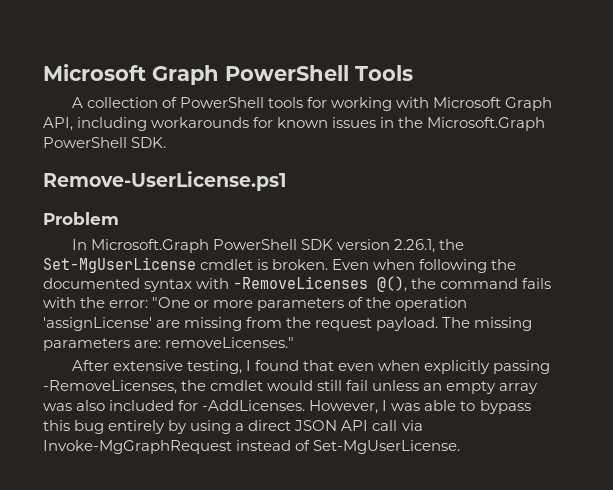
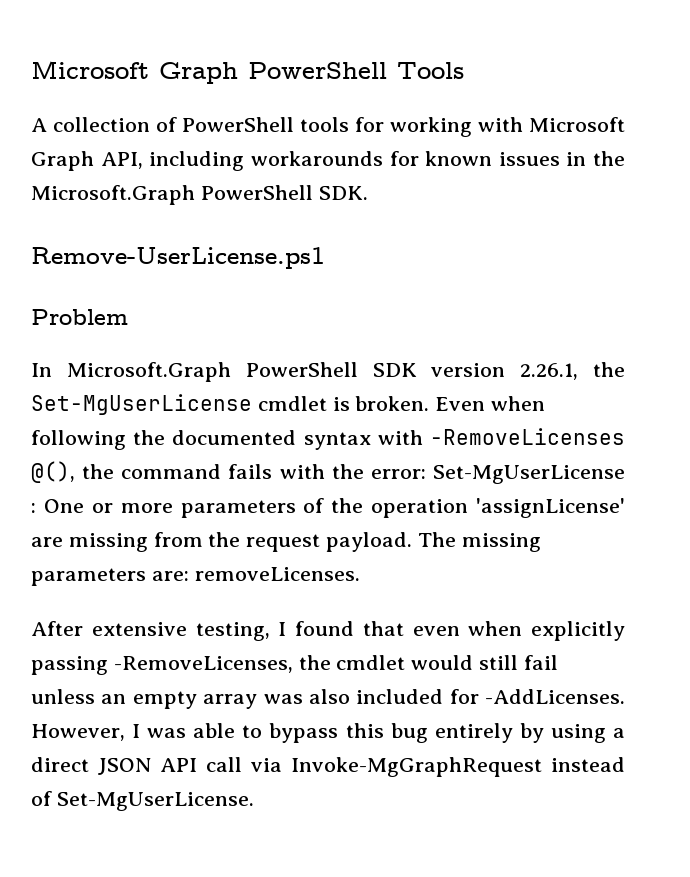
[152,297,191,308] "One -> [433,465,625,484] [31,499,84,513] Set-MgUserLicense : One
[165,337,295,348] removeLicenses." -> [194,567,360,581] removeLicenses.

